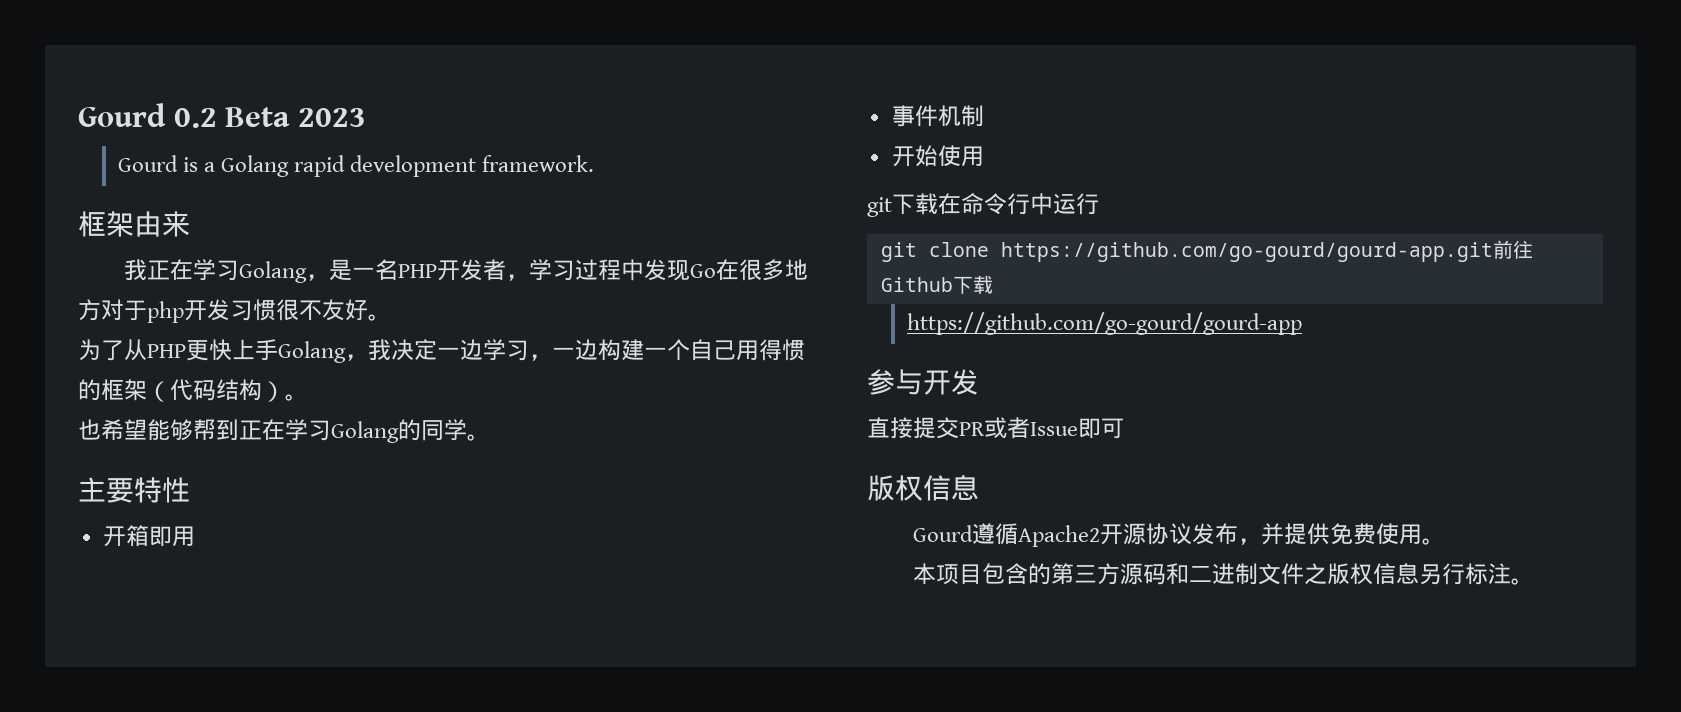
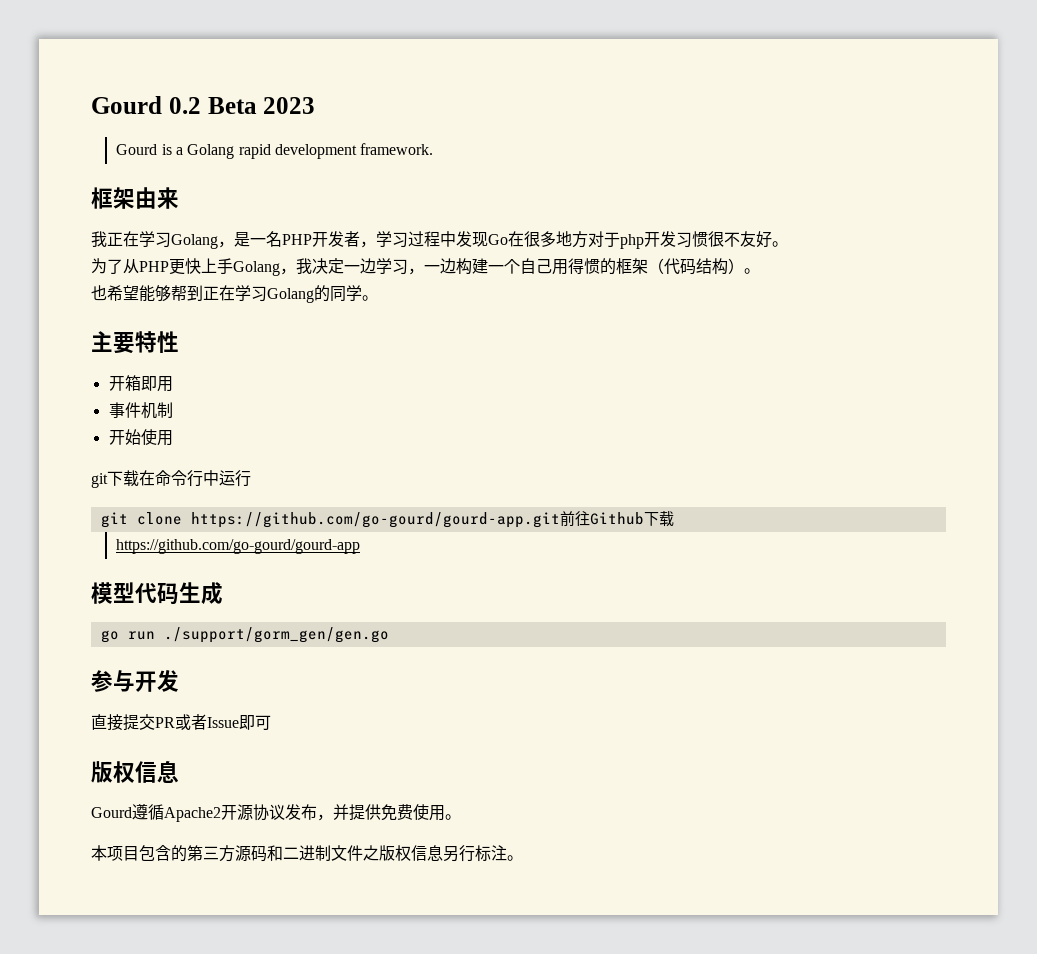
(1302, 323) none -> [91,582,223,605] [100,627,389,643] // 模型代码生成 // go run ./support/gorm_gen/gen.go

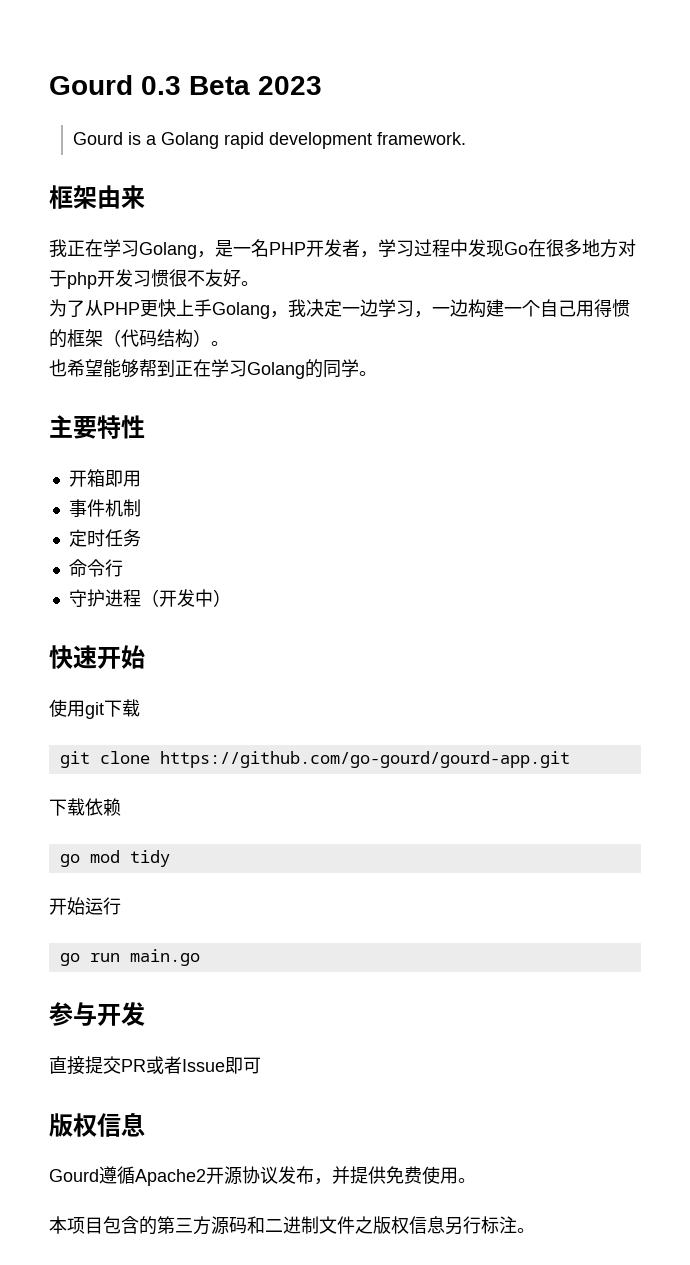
[91,96,201,114] Gourd 0.2 -> [49,75,181,95] Gourd 0.3
[108,429,173,446] 开始使用 // -> [68,529,141,547] [68,559,123,577] [68,589,231,607] [49,645,145,669] [49,699,85,717] 定时任务 // 命令行 // 守护进程（开发中） // 快速开始 // 使用
[139,470,251,487] 在命令行中运行 -> (140, 708) none
[559,511,674,527] [116,539,361,554] [91,582,223,605] 前往Github下载 // https://github.com/go-gourd/gourd-app // 模型代码生成 -> [49,798,121,816] [59,850,170,867] [49,897,121,915] // 下载依赖 // go mod tidy // 开始运行
[163,627,389,643] ./support/gorm_gen/gen.go -> [129,949,200,966] main.go

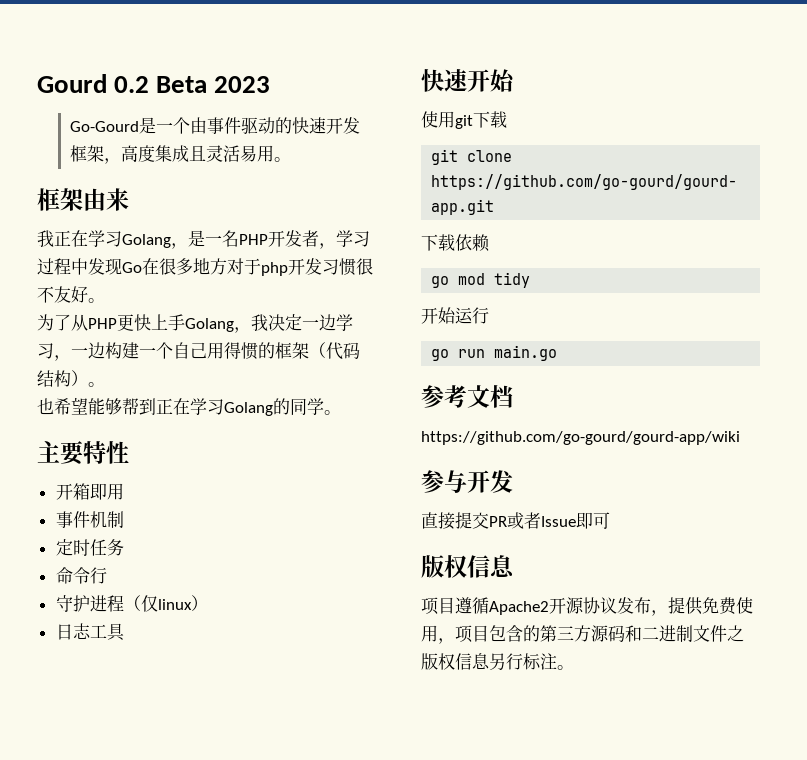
[49,75,181,95] Gourd 0.3 -> [37,74,150,93] Gourd 0.2
[73,132,467,149] Gourd is a Golang rapid development framework. -> [70,117,361,134] [70,145,292,164] Go-Gourd是一个由事件驱动的快速开发框架，高度集成且灵活易用。
[158,589,231,607] 开发中） -> [140,595,208,612] [55,623,125,641] 仅linux） // 日志工具
(200, 957) none -> [421,385,513,408] [421,431,740,445] // 参考文档 // https://github.com/go-gourd/gourd-app/wiki
[49,1169,99,1182] Gourd -> [421,597,455,615] 项目
[332,1166,350,1184] 并 -> (668, 613) none
[458,1178,476,1183] [49,1216,67,1234] 。 // 本 -> [438,638,455,644] ，

